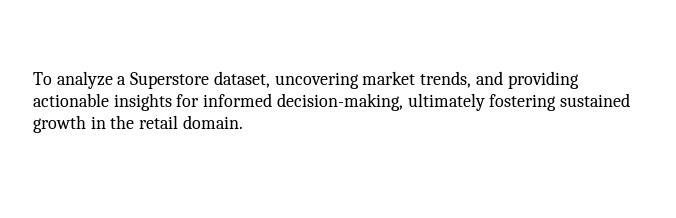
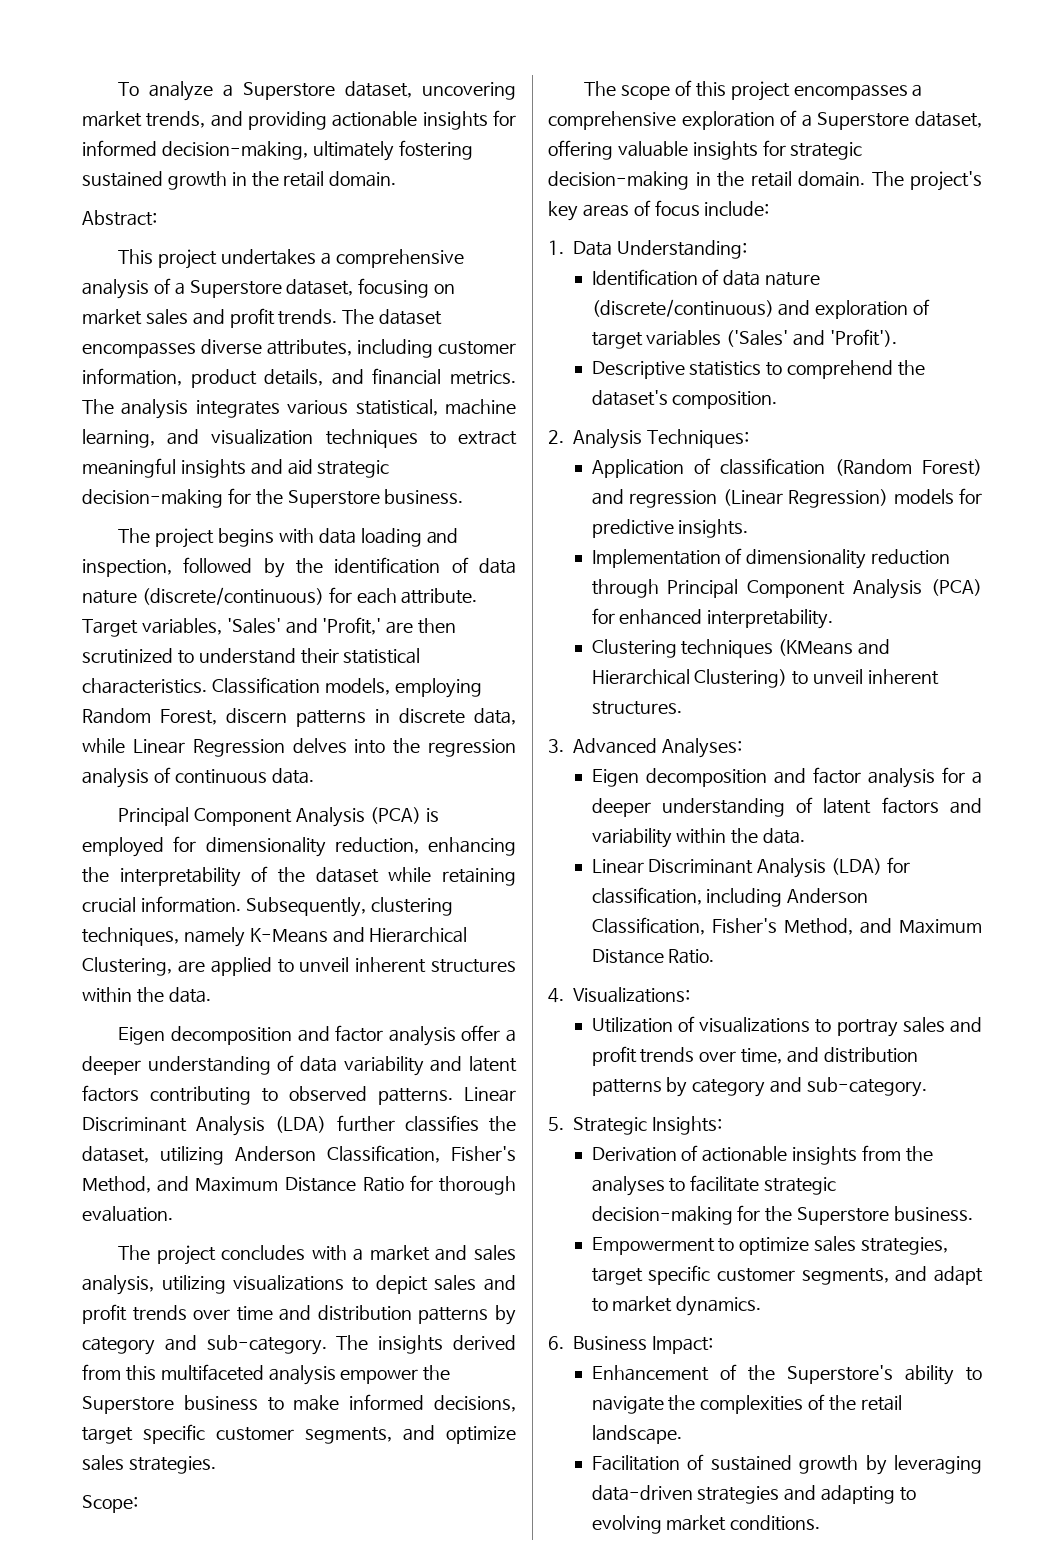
(243, 122) none -> [82,210,157,226] [118,249,464,269] [82,278,456,299] [82,308,443,328] [82,339,516,358] [82,368,516,388] [82,399,516,419] [82,429,517,448] [82,458,390,478] [82,488,464,508] [118,528,459,548] [82,557,516,578] [82,587,478,605] [82,617,457,637] [82,648,421,664] [82,677,482,698] [82,708,517,727] [82,738,516,757] [82,767,314,788] [118,807,439,827] [82,836,517,857] [82,866,516,887] [82,896,453,917] [82,927,468,947] [82,957,516,976] [82,987,211,1003] [118,1025,516,1046] [82,1055,517,1076] [82,1085,516,1105] [82,1115,516,1136] [82,1145,516,1165] [82,1175,516,1195] [82,1206,173,1222] [118,1245,516,1265] [82,1275,517,1295] [82,1304,516,1325] [82,1335,516,1355] [82,1364,451,1385] [82,1394,516,1414] [82,1424,516,1444] [82,1455,216,1474] [82,1495,138,1513] [584,80,923,101] [548,110,983,130] [548,140,863,160] [548,171,982,191] [548,200,770,221] [548,240,747,259] [591,269,821,286] [591,299,931,319] [591,329,898,349] [591,360,926,379] [591,390,778,409] [548,429,749,449] [591,458,982,478] [591,488,982,508] [591,519,749,538] [591,548,951,569] [591,579,982,599] [591,608,834,629] [591,639,891,658] [591,669,940,688] [591,701,682,715] [548,738,742,758] [591,767,982,788] [591,797,983,817] [591,828,806,848] [591,857,911,878] [591,887,869,907] [591,917,982,935] [591,949,715,964] [548,987,690,1003] [591,1016,983,1037] [591,1046,918,1066] [591,1077,928,1097] [548,1116,722,1135] [591,1145,933,1165] [591,1175,837,1196] [591,1205,974,1225] [591,1236,949,1255] [591,1265,983,1285] [591,1296,762,1316] [548,1336,713,1354] [591,1364,982,1385] [591,1394,902,1414] [591,1425,682,1444] [591,1454,982,1475] [591,1485,917,1504] [591,1515,821,1534] // Abstract: // This project undertakes a comprehensive analysis of a Superstore dataset, focusing on market sales and profit trends. The dataset encompasses diverse attributes, including customer information, product details, and financial metrics. The analysis integrates various statistical, machine learning, and visualization techniques to extract meaningful insights and aid strategic decision-making for the Superstore business. // The project begins with data loading and inspection, followed by the identification of data nature (discrete/continuous) for each attribute. Target variables, 'Sales' and 'Profit,' are then scrutinized to understand their statistical characteristics. Classification models, employing Random Forest, discern patterns in discrete data, while Linear Regression delves into the regression analysis of continuous data. // Principal Component Analysis (PCA) is employed for dimensionality reduction, enhancing the interpretability of the dataset while retaining crucial information. Subsequently, clustering techniques, namely K-Means and Hierarchical Clustering, are applied to unveil inherent structures within the data. // Eigen decomposition and factor analysis offer a deeper understanding of data variability and latent factors contributing to observed patterns. Linear Discriminant Analysis (LDA) further classifies the dataset, utilizing Anderson Classification, Fisher's Method, and Maximum Distance Ratio for thorough evaluation. // The project concludes with a market and sales analysis, utilizing visualizations to depict sales and profit trends over time and distribution patterns by category and sub-category. The insights derived from this multifaceted analysis empower the Superstore business to make informed decisions, target specific customer segments, and optimize sales strategies. // Scope: // The scope of this project encompasses a comprehensive exploration of a Superstore dataset, offering valuable insights for strategic decision-making in the retail domain. The project's key areas of focus include: // 1. Data Understanding: // Identification of data nature (discrete/continuous) and exploration of target variables ('Sales' and 'Profit'). // Descriptive statistics to comprehend the dataset's composition. // 2. Analysis Techniques: // Application of classification (Random Forest) and regression (Linear Regression) models for predictive insights. // Implementation of dimensionality reduction through Principal Component Analysis (PCA) for enhanced interpretability. // Clustering techniques (KMeans and Hierarchical Clustering) to unveil inherent structures. // 3. Advanced Analyses: // Eigen decomposition and factor analysis for a deeper understanding of latent factors and variability within the data. // Linear Discriminant Analysis (LDA) for classification, including Anderson Classification, Fisher's Method, and Maximum Distance Ratio. // 4. Visualizations: // Utilization of visualizations to portray sales and profit trends over time, and distribution patterns by category and sub-category. // 5. Strategic Insights: // Derivation of actionable insights from the analyses to facilitate strategic decision-making for the Superstore business. // Empowerment to optimize sales strategies, target specific customer segments, and adapt to market dynamics. // 6. Business Impact: // Enhancement of the Superstore's ability to navigate the complexities of the retail landscape. // Facilitation of sustained growth by leveraging data-driven strategies and adapting to evolving market conditions.

